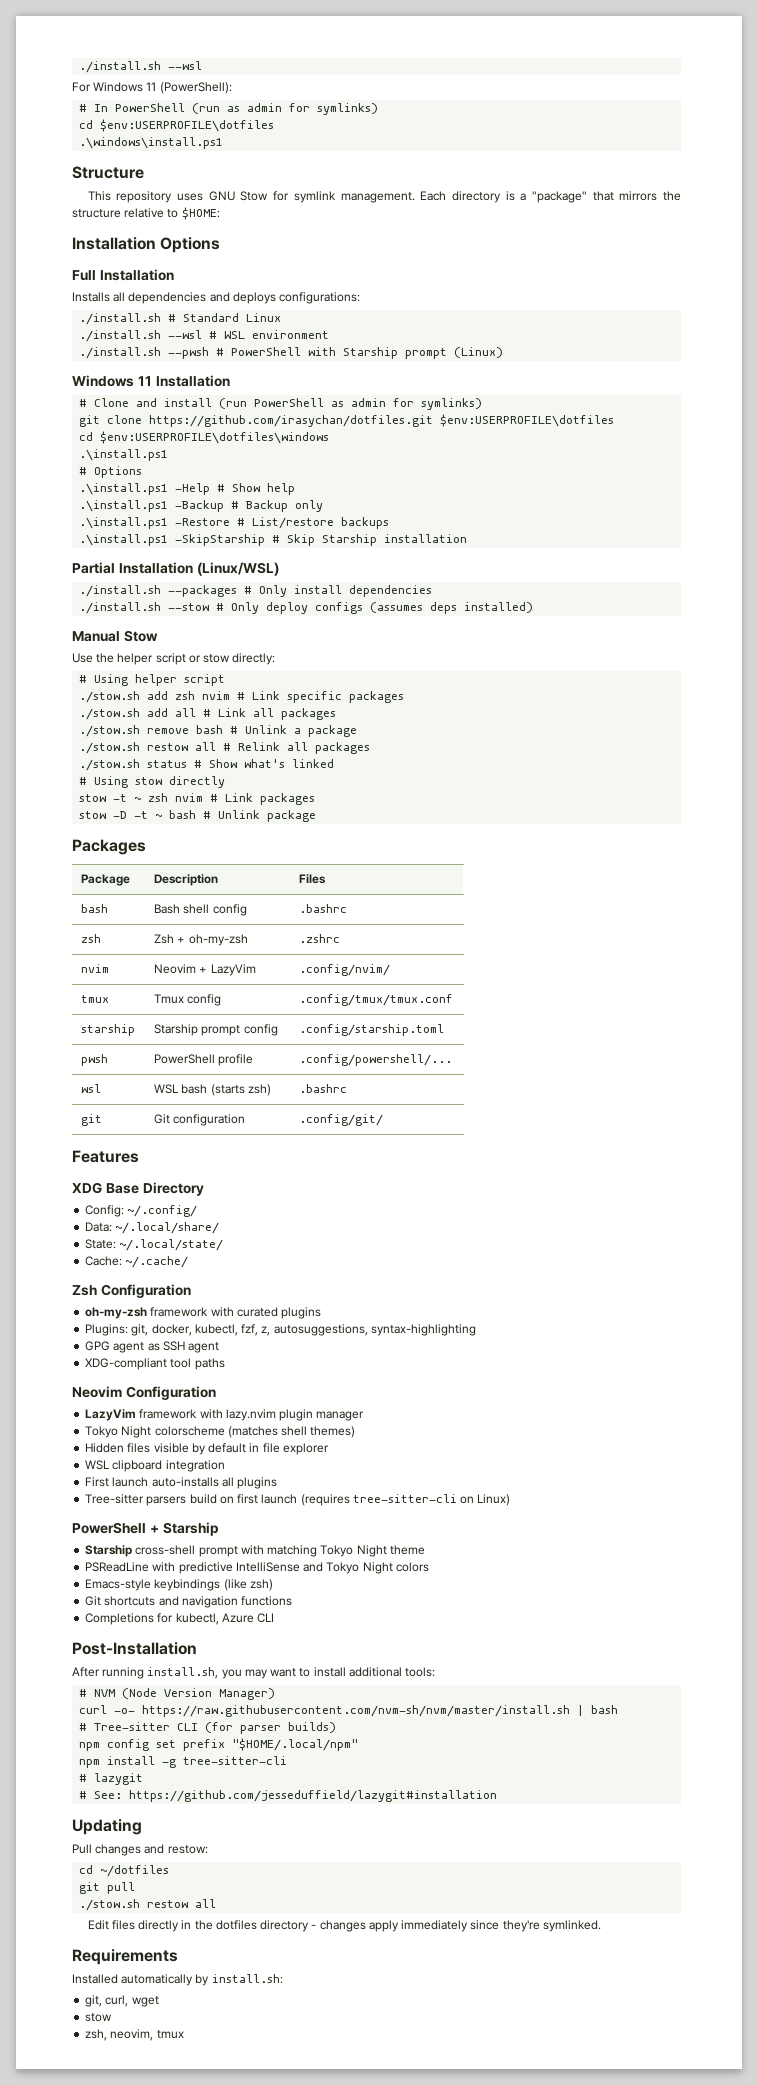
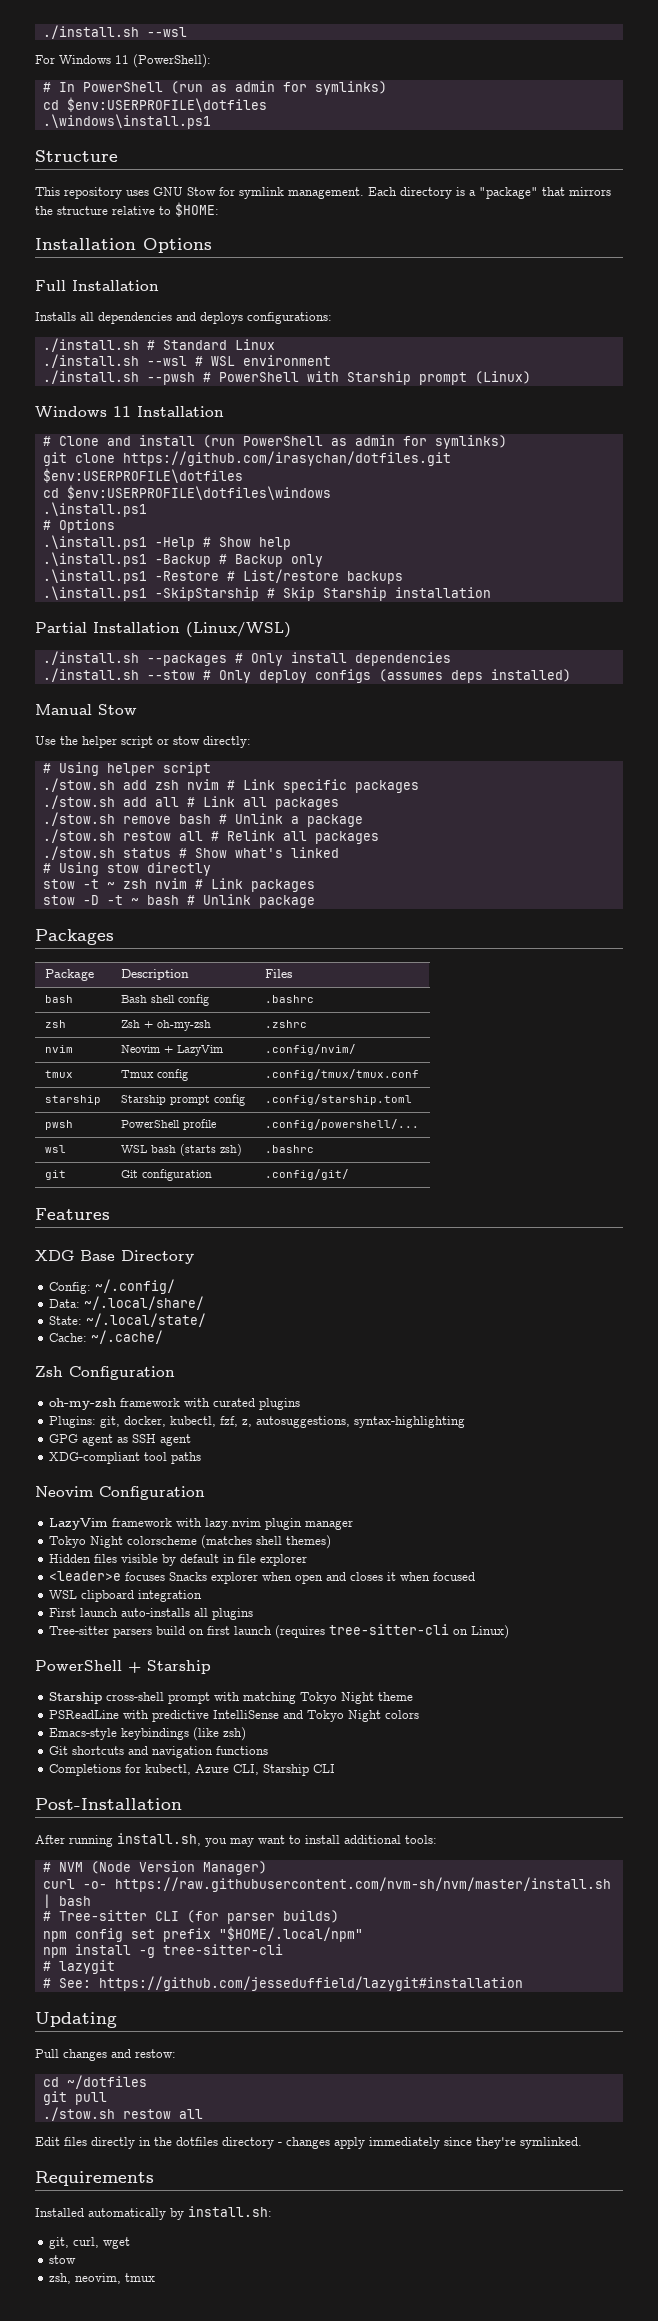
(329, 1449) none -> [49,1571,476,1584] // <leader>e focuses Snacks explorer when open and closes it when focused
(254, 1618) none -> [233,1764,310,1776] CLI, Starship

